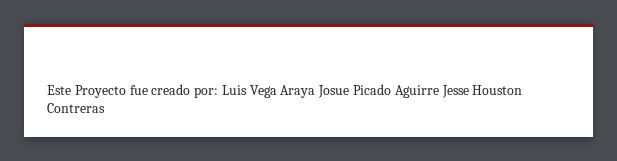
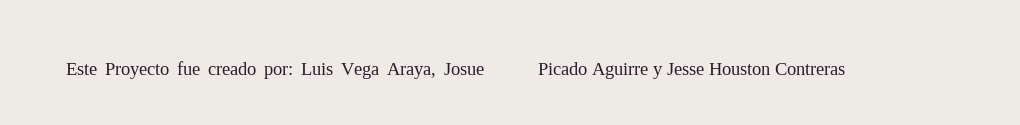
[280,85,316,98] Araya -> [387,63,436,79] Araya,
(439, 91) none -> [653,66,663,79] y

